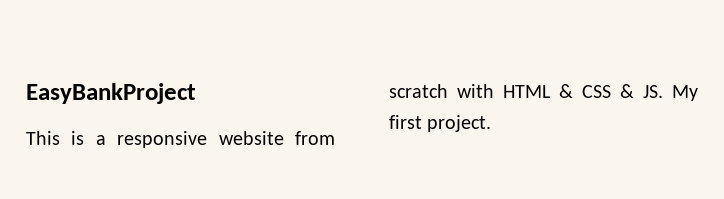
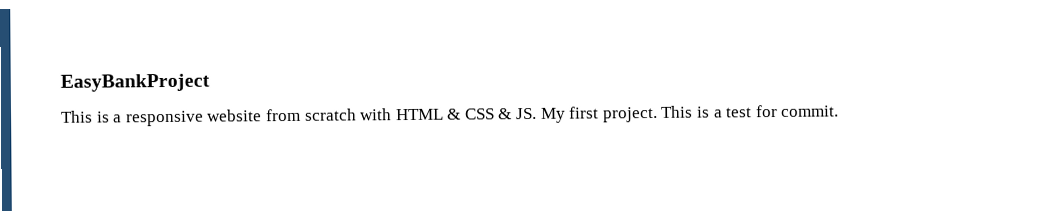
(492, 123) none -> [661,104,840,118] This is a test for commit.

